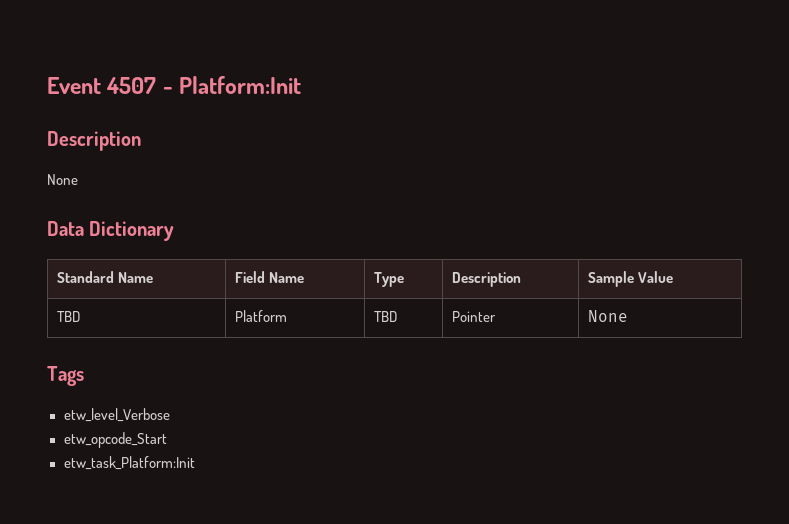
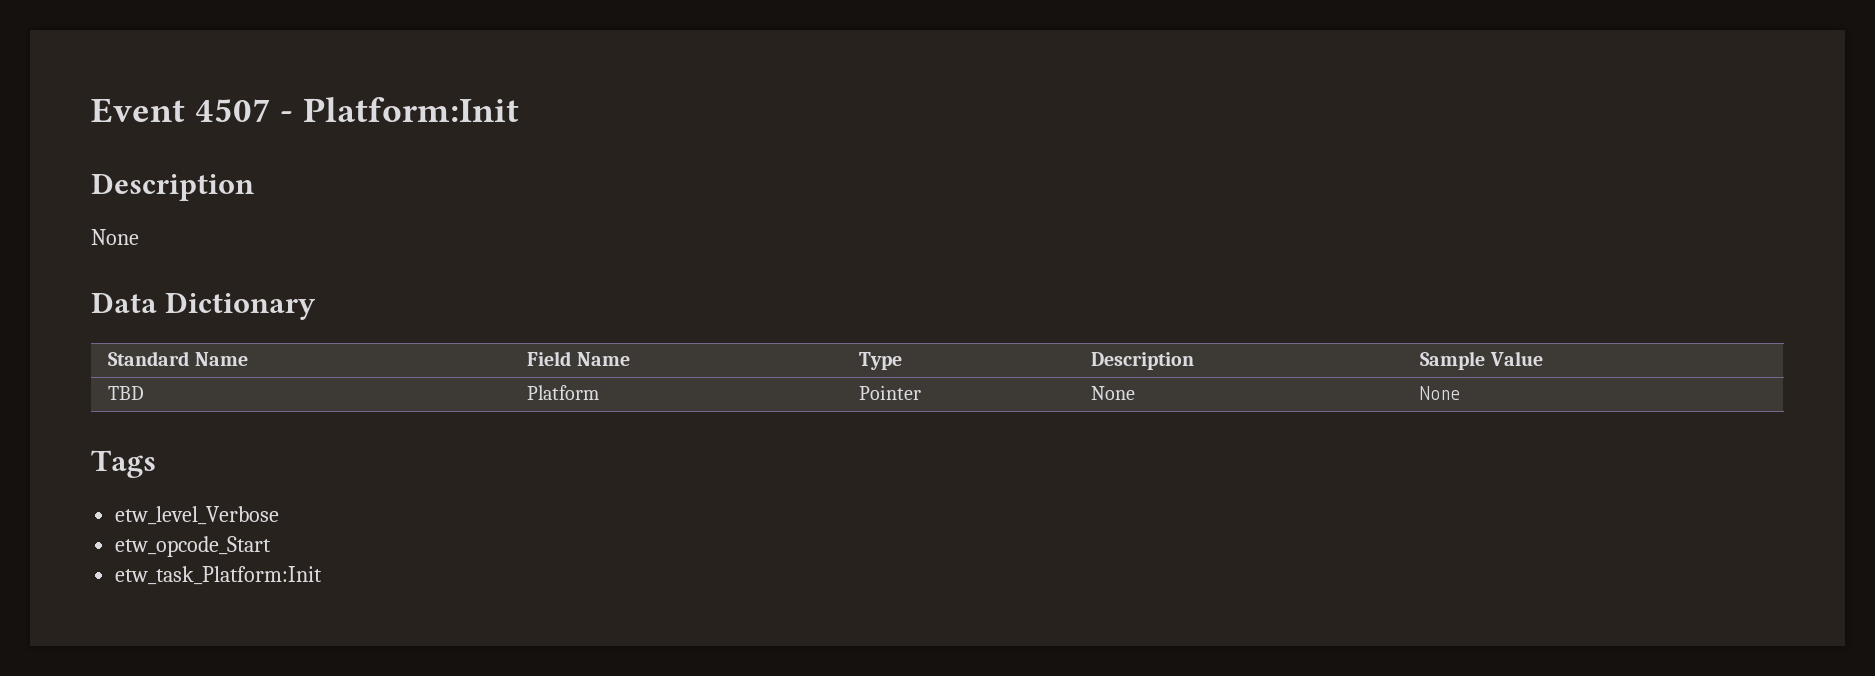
[374,311,398,322] [452,311,497,322] TBD | Pointer -> [859,385,922,400] [1091,386,1136,400] Pointer | None

